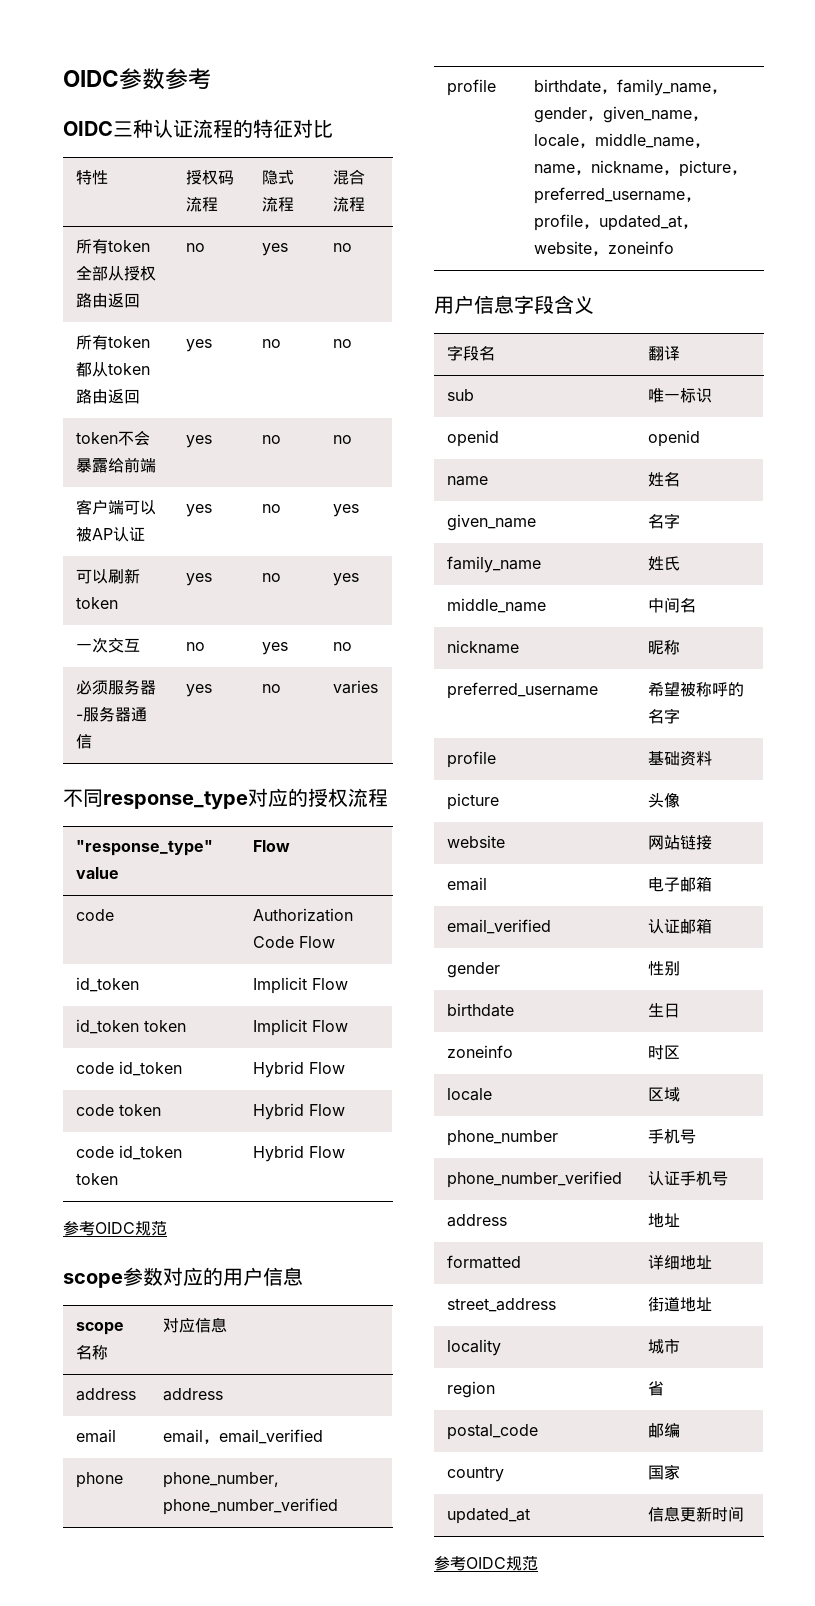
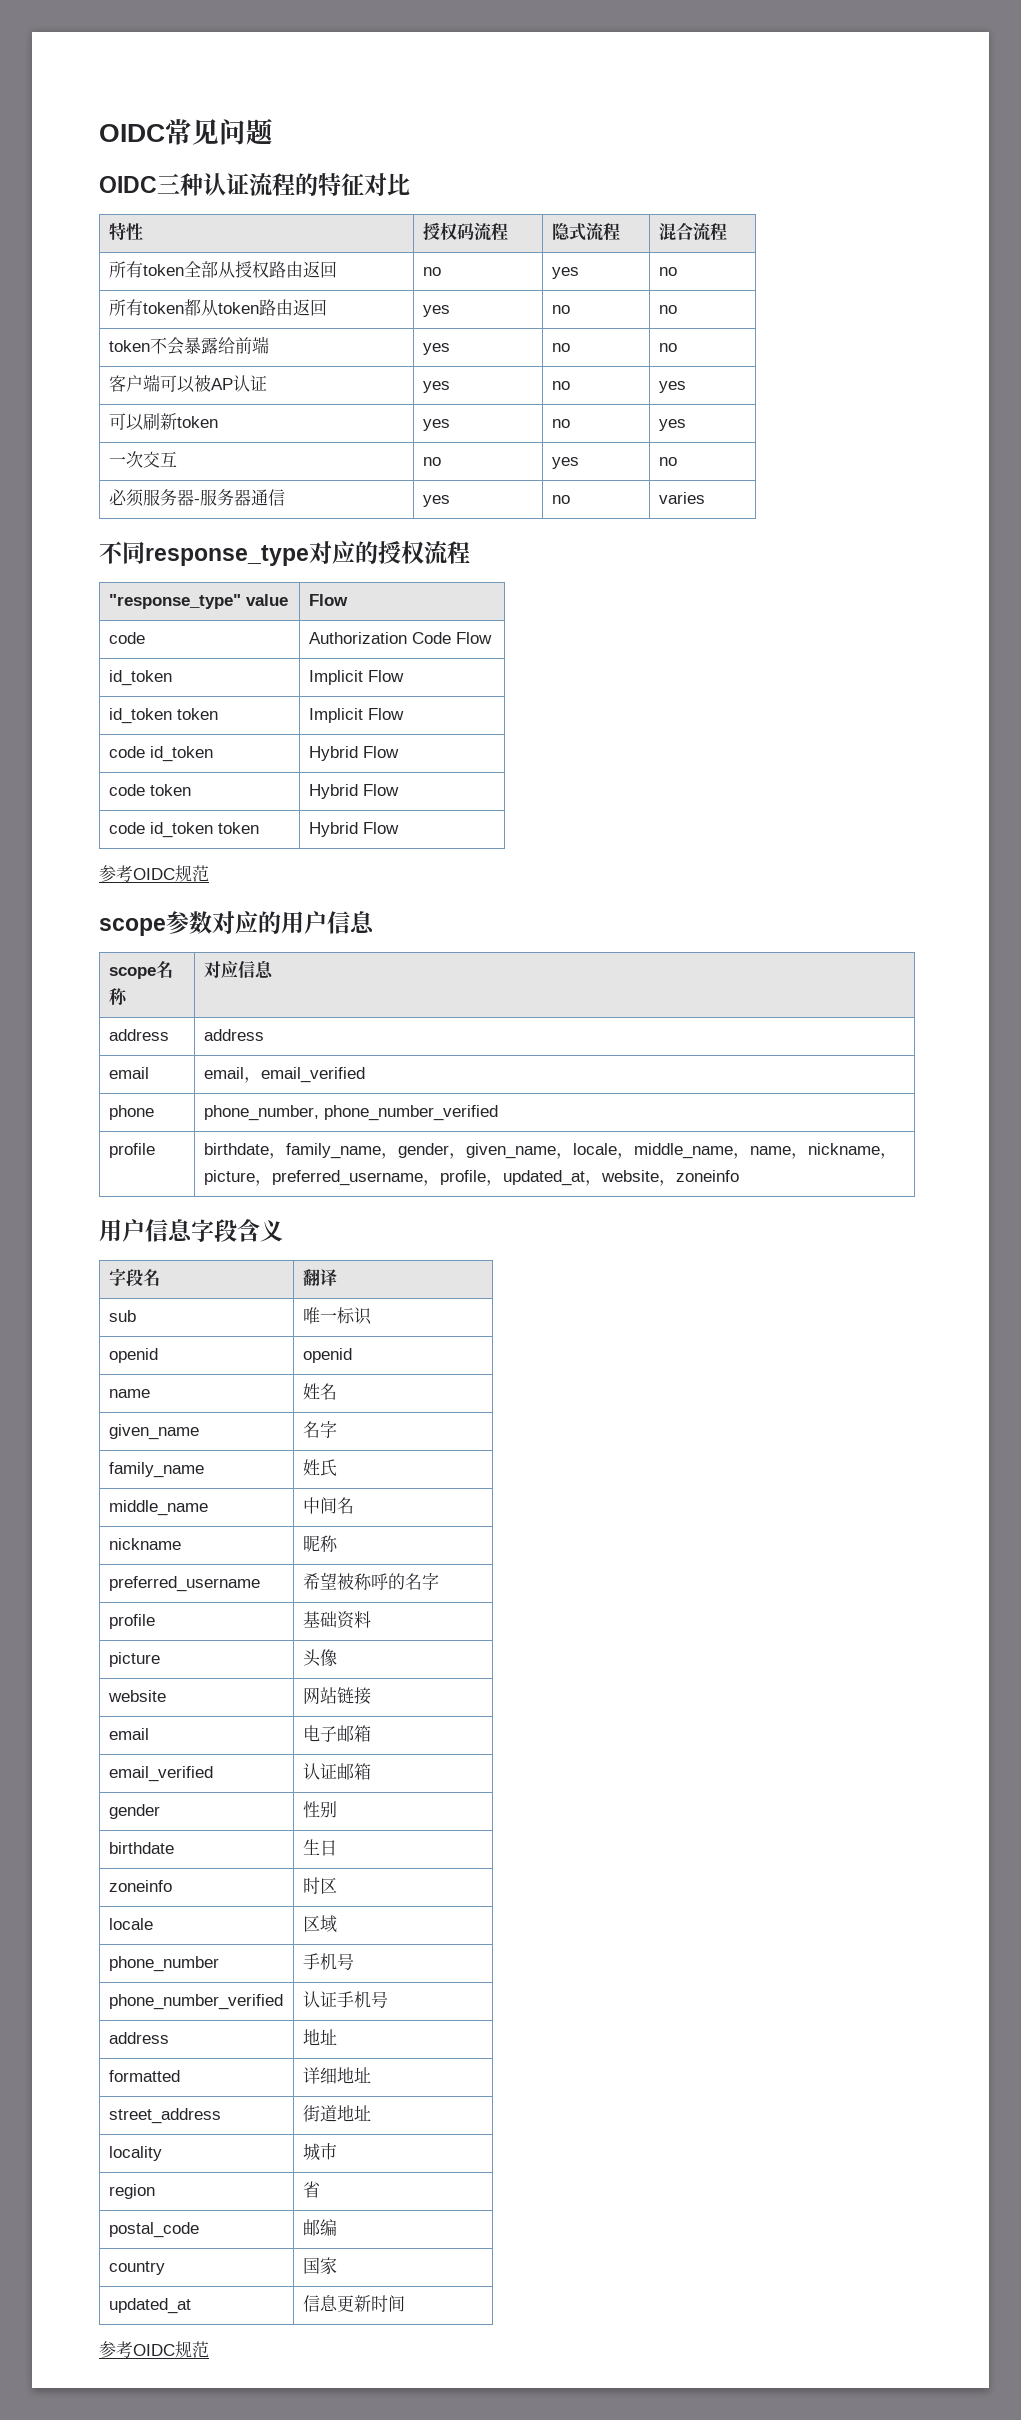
[63,68,211,90] OIDC参数参考 -> [99,118,273,145] OIDC常见问题

